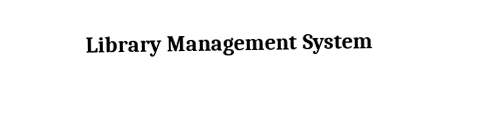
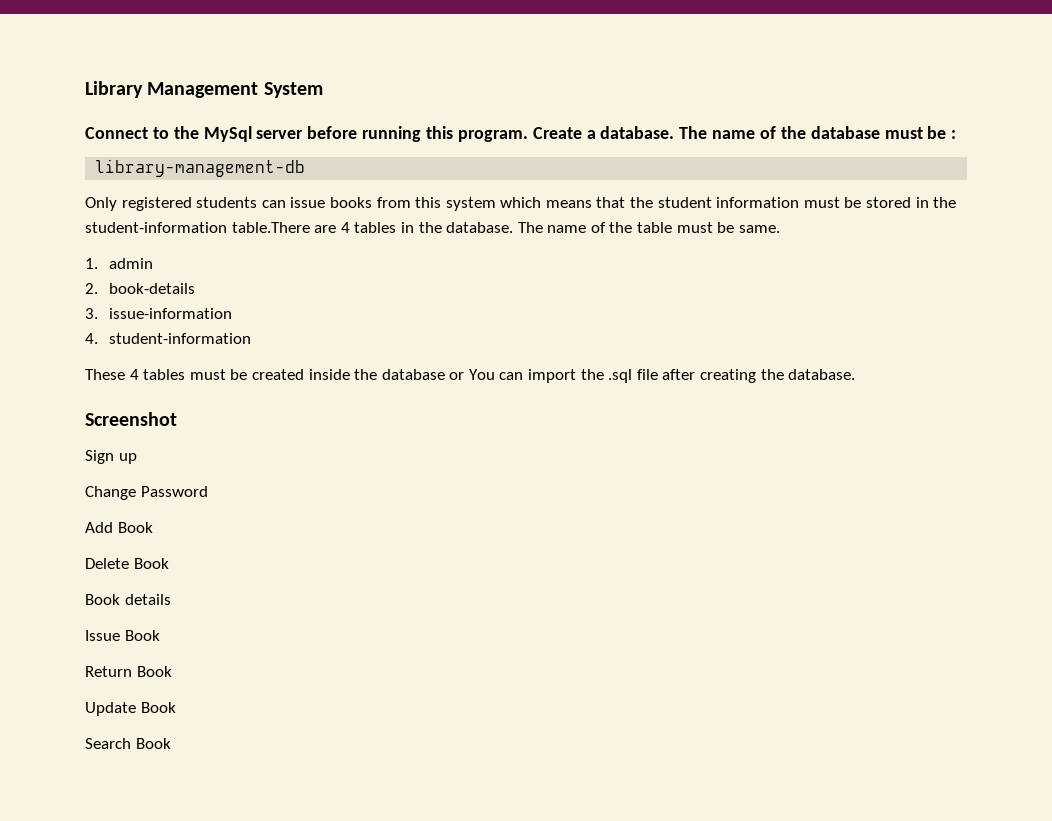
(373, 44) none -> [85,126,957,142] [95,159,306,177] [85,197,957,211] [85,222,780,233] [85,258,153,269] [85,283,195,294] [85,308,232,319] [85,333,251,344] [85,369,856,383] [85,412,177,426] [85,450,137,464] [85,486,208,500] [85,522,153,533] [85,558,169,569] [85,594,171,605] [85,630,160,641] [85,666,172,677] [85,702,176,716] [85,738,171,749] // Connect to the MySql server before running this program. Create a database. The name of the database must be : // library-management-db // Only registered students can issue books from this system which means that the student information must be stored in the student-information table.There are 4 tables in the database. The name of the table must be same. // 1. admin // 2. book-details // 3. issue-information // 4. student-information // These 4 tables must be created inside the database or You can import the .sql file after creating the database. // Screenshot // Sign up // Change Password // Add Book // Delete Book // Book details // Issue Book // Return Book // Update Book // Search Book

